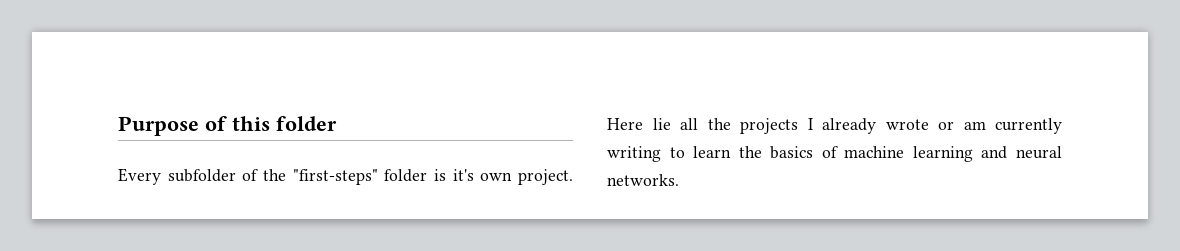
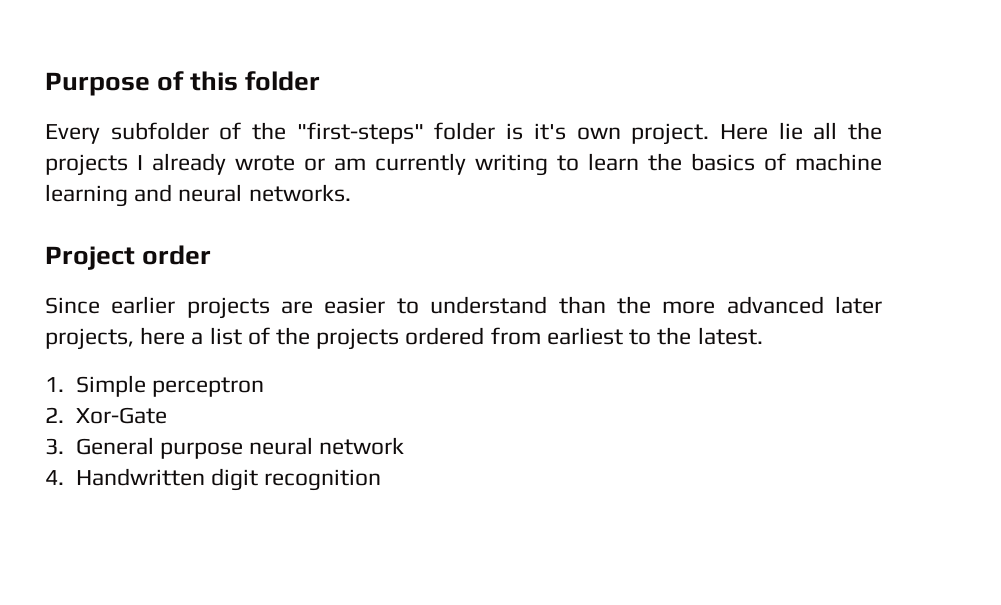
(679, 180) none -> [45,245,212,270] [45,296,883,319] [45,327,763,350] [45,375,264,397] [45,407,167,424] [45,437,405,459] [45,468,381,491] // Project order // Since earlier projects are easier to understand than the more advanced later projects, here a list of the projects ordered from earliest to the latest. // 1. Simple perceptron // 2. Xor-Gate // 3. General purpose neural network // 4. Handwritten digit recognition

